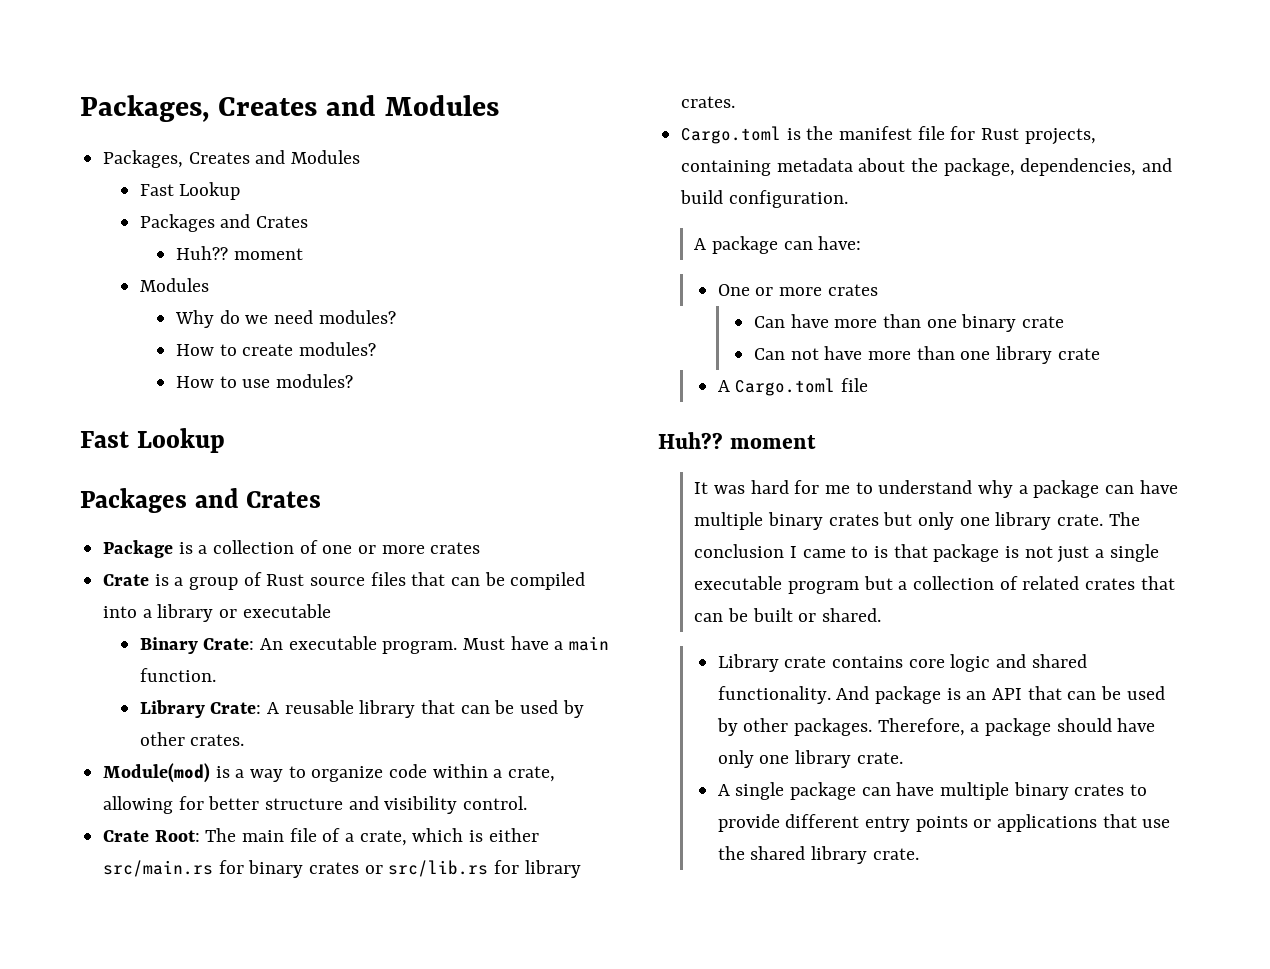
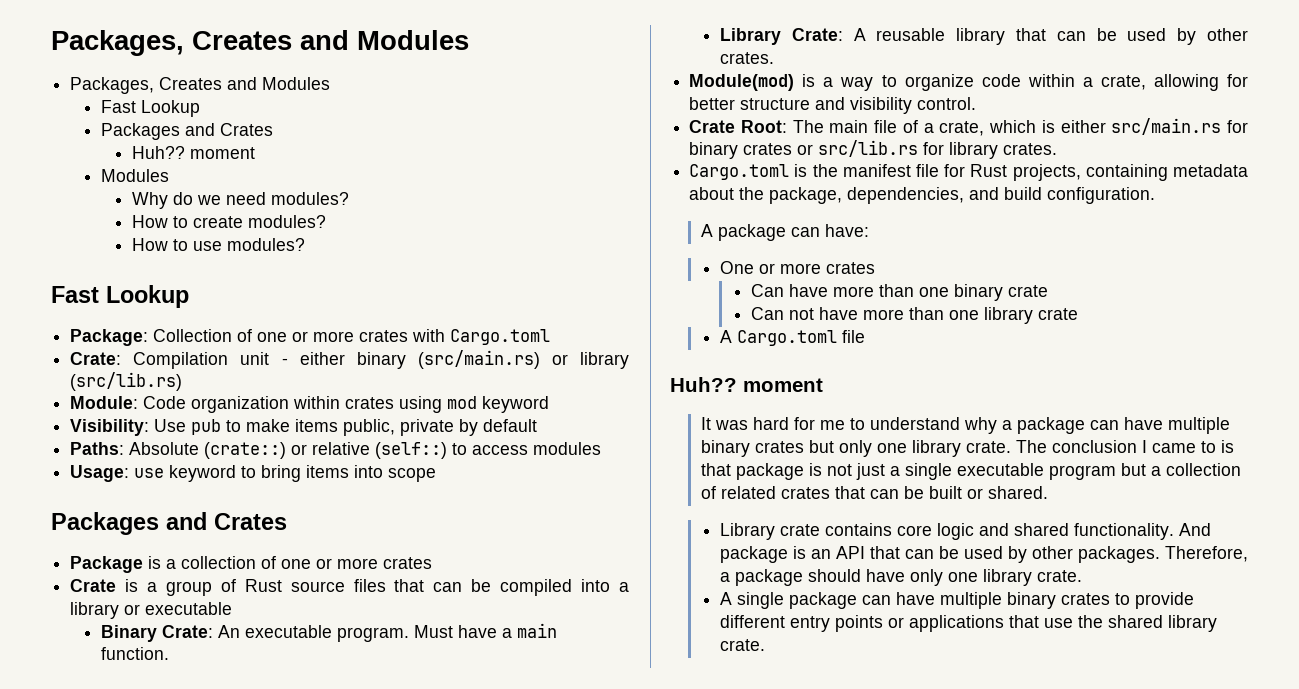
(225, 440) none -> [70,329,551,346] [70,350,629,369] [70,372,183,391] [70,396,550,413] [70,419,538,436] [70,442,602,459] [70,465,437,482] // Package: Collection of one or more crates with Cargo.toml // Crate: Compilation unit - either binary (src/main.rs) or library (src/lib.rs) // Module: Code organization within crates using mod keyword // Visibility: Use pub to make items public, private by default // Paths: Absolute (crate::) or relative (self::) to access modules // Usage: use keyword to bring items into scope

